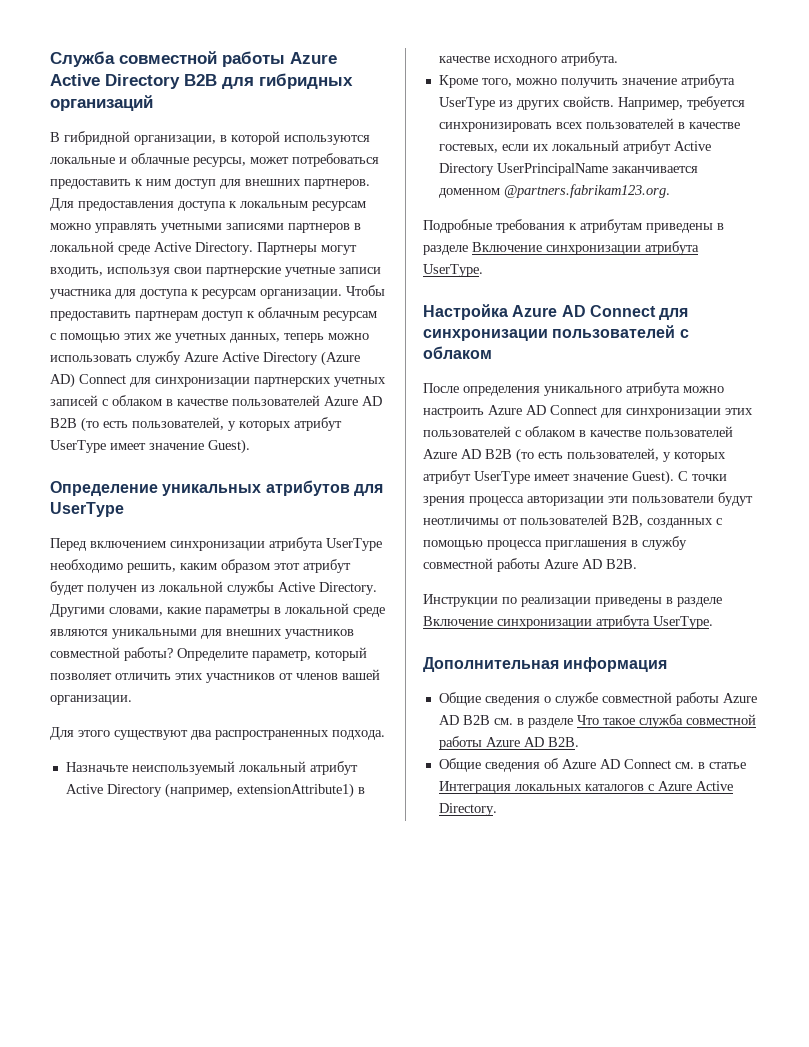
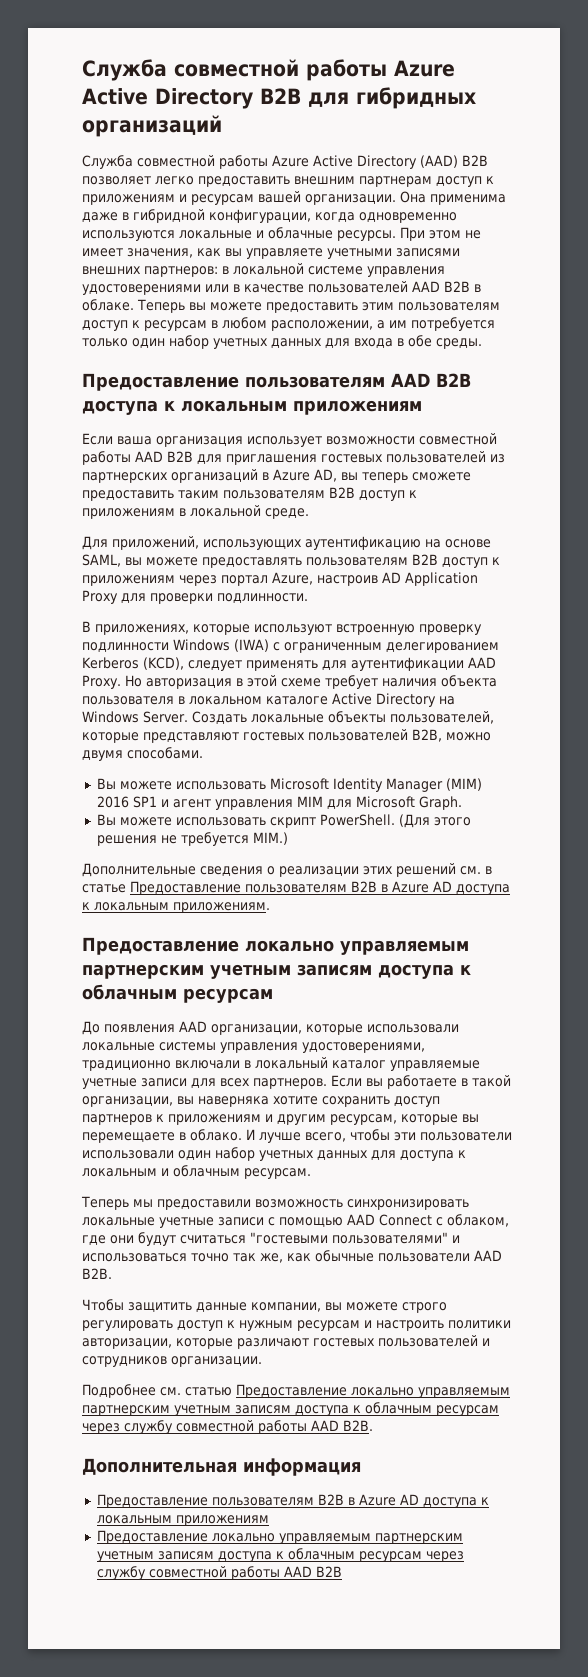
[50,131,370,145] [50,153,379,167] [50,179,370,189] [50,198,366,211] [50,223,361,233] [50,241,357,255] [50,267,381,277] [50,285,385,299] [50,307,377,321] [50,333,369,343] [50,351,360,366] [50,373,386,388] [50,395,382,406] [50,417,342,432] [50,439,250,454] [50,480,383,496] [50,502,124,517] [50,537,382,551] [50,559,351,573] [50,581,377,595] [50,603,385,617] [50,629,354,639] [50,647,367,661] [50,669,380,683] [50,695,132,705] [50,727,385,740] [65,761,358,775] [65,783,365,798] [438,52,618,66] [438,74,735,88] [438,96,745,110] [438,118,740,132] [438,140,711,154] [438,163,698,176] [438,184,670,198] [423,219,724,233] [423,241,699,255] [423,264,483,277] [423,304,689,320] [423,325,689,341] [423,346,492,359] [423,382,724,396] [423,405,753,418] [423,426,733,437] [423,448,726,463] [423,470,727,485] [423,492,753,506] [423,514,722,528] [423,536,687,550] [423,558,637,572] [423,594,722,607] [423,615,713,629] [423,657,668,672] [438,692,757,706] [438,714,756,728] [438,736,579,750] [438,758,746,772] [438,781,733,794] [438,803,497,816] В гибридной организации, в которой используются локальные и облачные ресурсы, может потребоваться предоставить к ним доступ для внешних партнеров. Для предоставления доступа к локальным ресурсам можно управлять учетными записями партнеров в локальной среде Active Directory. Партнеры могут входить, используя свои партнерские учетные записи участника для доступа к ресурсам организации. Чтобы предоставить партнерам доступ к облачным ресурсам с помощью этих же учетных данных, теперь можно использовать службу Azure Active Directory (Azure AD) Connect для синхронизации партнерских учетных записей с облаком в качестве пользователей Azure AD B2B (то есть пользователей, у которых атрибут UserType имеет значение Guest). // Определение уникальных атрибутов для UserType // Перед включением синхронизации атрибута UserType необходимо решить, каким образом этот атрибут будет получен из локальной службы Active Directory. Другими словами, какие параметры в локальной среде являются уникальными для внешних участников совместной работы? Определите параметр, который позволяет отличить этих участников от членов вашей организации. // Для этого существуют два распространенных подхода. // Назначьте неиспользуемый локальный атрибут Active Directory (например, extensionAttribute1) в качестве исходного атрибута. // Кроме того, можно получить значение атрибута UserType из других свойств. Например, требуется синхронизировать всех пользователей в качестве гостевых, если их локальный атрибут Active Directory UserPrincipalName заканчивается доменном @partners.fabrikam123.org. // Подробные требования к атрибутам приведены в разделе Включение синхронизации атрибута UserType. // Настройка Azure AD Connect для синхронизации пользователей с облаком // После определения уникального атрибута можно настроить Azure AD Connect для синхронизации этих пользователей с облаком в качестве пользователей Azure AD B2B (то есть пользователей, у которых атрибут UserType имеет значение Guest). С точки зрения процесса авторизации эти пользователи будут неотличимы от пользователей B2B, созданных с помощью процесса приглашения в службу совместной работы Azure AD B2B. // Инструкции по реализации приведены в разделе Включение синхронизации атрибута UserType. // Дополнительная информация // Общие сведения о службе совместной работы Azure AD B2B см. в разделе Что такое служба совместной работы Azure AD B2B. // Общие сведения об Azure AD Connect см. в статье Интеграция локальных каталогов с Azure Active Directory. -> [82,155,488,169] [82,176,494,187] [82,191,506,205] [82,209,457,223] [82,227,481,241] [82,248,460,259] [82,263,445,277] [82,281,481,295] [82,299,500,313] [82,317,495,331] [82,335,482,349] [82,373,471,391] [82,400,422,415] [82,433,497,447] [82,451,505,465] [82,469,471,483] [82,487,417,501] [82,505,309,519] [82,536,491,550] [82,554,500,568] [82,572,478,586] [82,590,308,604] [82,621,482,635] [82,639,499,653] [82,657,496,671] [82,675,497,689] [82,693,455,707] [82,711,494,724] [82,729,491,743] [82,747,203,761] [96,778,482,792] [96,796,462,810] [96,814,471,828] [96,832,288,846] [82,863,492,877] [82,881,510,895] [82,902,270,913] [82,937,469,955] [82,964,471,979] [82,984,273,1003] [82,1021,459,1035] [82,1042,425,1053] [82,1057,480,1071] [82,1075,511,1089] [82,1096,440,1107] [82,1114,479,1125] [82,1129,512,1143] [82,1147,466,1161] [82,1165,311,1179] [81,1196,469,1210] [82,1214,509,1228] [82,1232,460,1246] [82,1250,502,1263] [82,1268,112,1279] [82,1299,447,1313] [82,1320,511,1331] [82,1335,490,1349] [82,1356,262,1367] [82,1384,510,1398] [82,1402,499,1416] [82,1420,373,1434] [82,1458,361,1476] [96,1494,489,1508] [96,1515,269,1526] [96,1530,463,1544] [96,1548,464,1562] [96,1566,342,1580] Служба совместной работы Azure Active Directory (AAD) B2B позволяет легко предоставить внешним партнерам доступ к приложениям и ресурсам вашей организации. Она применима даже в гибридной конфигурации, когда одновременно используются локальные и облачные ресурсы. При этом не имеет значения, как вы управляете учетными записями внешних партнеров: в локальной системе управления удостоверениями или в качестве пользователей AAD B2B в облаке. Теперь вы можете предоставить этим пользователям доступ к ресурсам в любом расположении, а им потребуется только один набор учетных данных для входа в обе среды. // Предоставление пользователям AAD B2B доступа к локальным приложениям // Если ваша организация использует возможности совместной работы AAD B2B для приглашения гостевых пользователей из партнерских организаций в Azure AD, вы теперь сможете предоставить таким пользователям B2B доступ к приложениям в локальной среде. // Для приложений, использующих аутентификацию на основе SAML, вы можете предоставлять пользователям B2B доступ к приложениям через портал Azure, настроив AD Application Proxy для проверки подлинности. // В приложениях, которые используют встроенную проверку подлинности Windows (IWA) с ограниченным делегированием Kerberos (KCD), следует применять для аутентификации AAD Proxy. Но авторизация в этой схеме требует наличия объекта пользователя в локальном каталоге Active Directory на Windows Server. Создать локальные объекты пользователей, которые представляют гостевых пользователей B2B, можно двумя способами. // Вы можете использовать Microsoft Identity Manager (MIM) 2016 SP1 и агент управления MIM для Microsoft Graph. // Вы можете использовать скрипт PowerShell. (Для этого решения не требуется MIM.) // Дополнительные сведения о реализации этих решений см. в статье Предоставление пользователям B2B в Azure AD доступа к локальным приложениям. // Предоставление локально управляемым партнерским учетным записям доступа к облачным ресурсам // До появления AAD организации, которые использовали локальные системы управления удостоверениями, традиционно включали в локальный каталог управляемые учетные записи для всех партнеров. Если вы работаете в такой организации, вы наверняка хотите сохранить доступ партнеров к приложениям и другим ресурсам, которые вы перемещаете в облако. И лучше всего, чтобы эти пользователи использовали один набор учетных данных для доступа к локальным и облачным ресурсам. // Теперь мы предоставили возможность синхронизировать локальные учетные записи с помощью AAD Connect с облаком, где они будут считаться "гостевыми пользователями" и использоваться точно так же, как обычные пользователи AAD B2B. // Чтобы защитить данные компании, вы можете строго регулировать доступ к нужным ресурсам и настроить политики авторизации, которые различают гостевых пользователей и сотрудников организации. // Подробнее см. статью Предоставление локально управляемым партнерским учетным записям доступа к облачным ресурсам через службу совместной работы AAD B2B. // Дополнительная информация // Предоставление пользователям B2B в Azure AD доступа к локальным приложениям // Предоставление локально управляемым партнерским учетным записям доступа к облачным ресурсам через службу совместной работы AAD B2B

